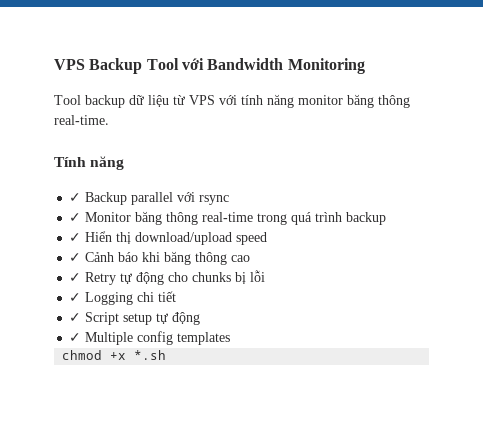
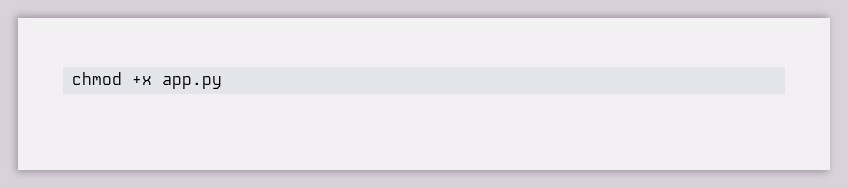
[54,58,365,74] [54,94,410,108] [54,115,109,125] [54,156,125,170] [69,192,230,205] [69,211,387,225] [69,231,268,245] [69,251,251,265] [69,270,266,285] [69,291,177,305] [69,312,201,325] [69,331,231,345] VPS Backup Tool với Bandwidth Monitoring // Tool backup dữ liệu từ VPS với tính năng monitor băng thông real-time. // Tính năng // ✓ Backup parallel với rsync // ✓ Monitor băng thông real-time trong quá trình backup // ✓ Hiển thị download/upload speed // ✓ Cảnh báo khi băng thông cao // ✓ Retry tự động cho chunks bị lỗi // ✓ Logging chi tiết // ✓ Script setup tự động // ✓ Multiple config templates // -> (72, 78) none
[134,350,167,360] *.sh -> [162,76,223,89] app.py

